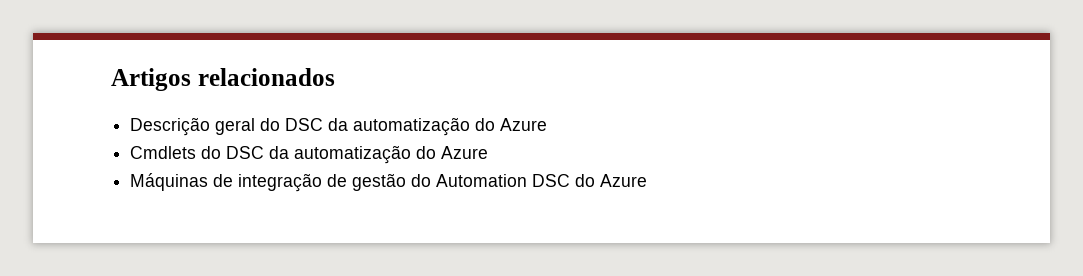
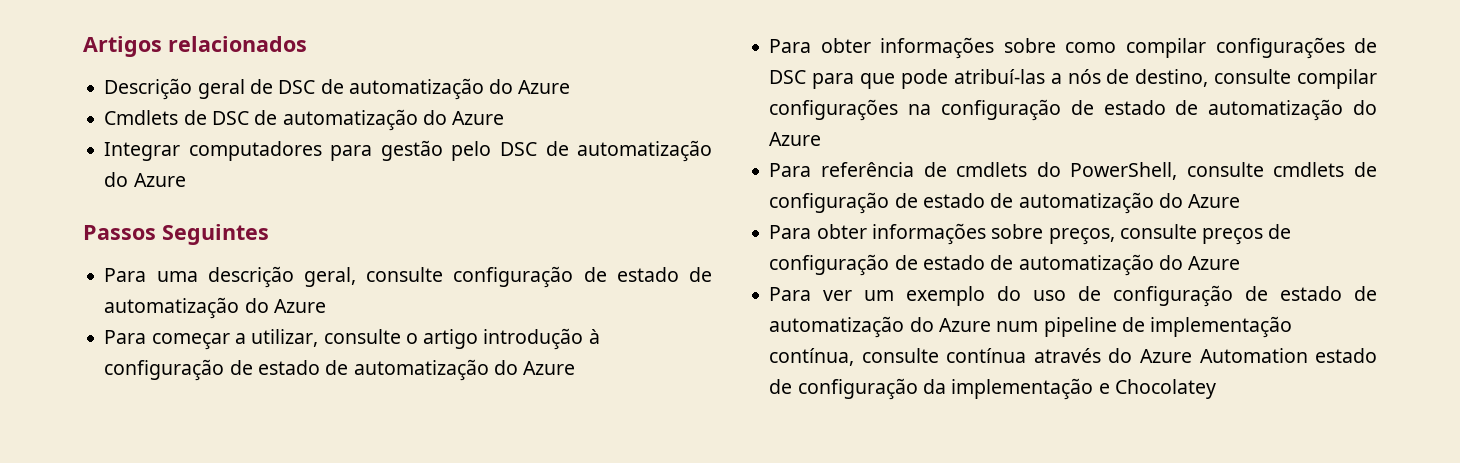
[260,118,349,131] do DSC da -> [249,79,344,94] de DSC de
[201,145,489,164] [130,173,648,192] do DSC da automatização do Azure // Máquinas de integração de gestão do Automation DSC do Azure -> [183,109,505,131] [104,140,712,162] [104,172,186,187] [83,224,269,245] [104,266,713,288] [104,297,326,319] [104,328,600,350] [104,359,576,381] [769,37,1377,59] [769,69,1377,89] [769,99,1377,121] [769,132,822,146] [769,162,1377,180] [769,192,1241,214] [769,223,1292,245] [769,254,1241,276] [769,285,1377,307] [769,316,1293,338] [769,348,1377,366] [769,378,1216,400] de DSC de automatização do Azure // Integrar computadores para gestão pelo DSC de automatização do Azure // Passos Seguintes // Para uma descrição geral, consulte configuração de estado de automatização do Azure // Para começar a utilizar, consulte o artigo introdução à configuração de estado de automatização do Azure // Para obter informações sobre como compilar configurações de DSC para que pode atribuí-las a nós de destino, consulte compilar configurações na configuração de estado de automatização do Azure // Para referência de cmdlets do PowerShell, consulte cmdlets de configuração de estado de automatização do Azure // Para obter informações sobre preços, consulte preços de configuração de estado de automatização do Azure // Para ver um exemplo do uso de configuração de estado de automatização do Azure num pipeline de implementação contínua, consulte contínua através do Azure Automation estado de configuração da implementação e Chocolatey

